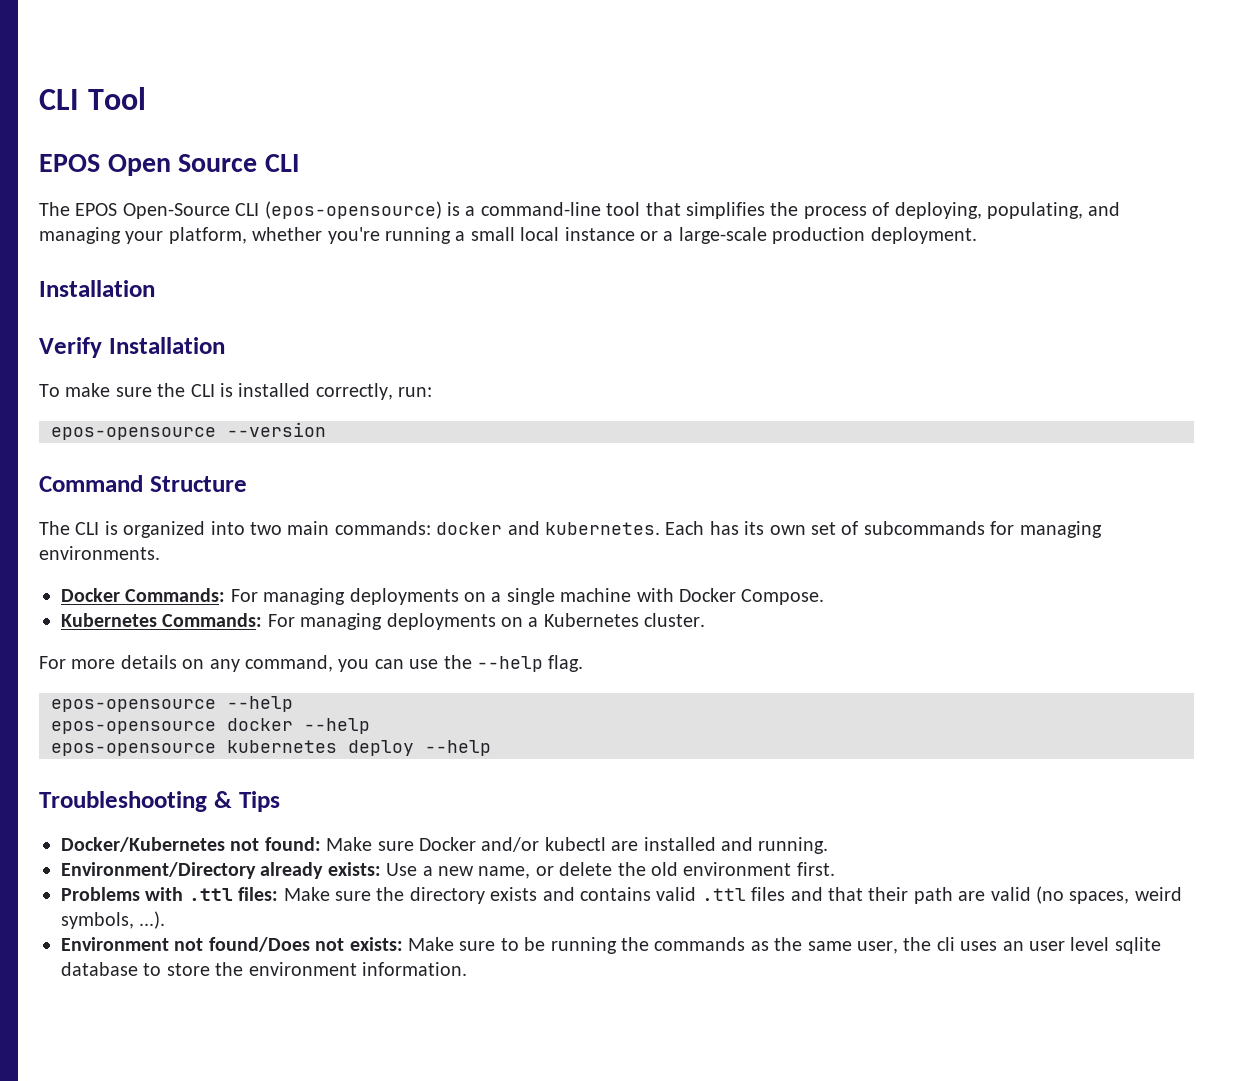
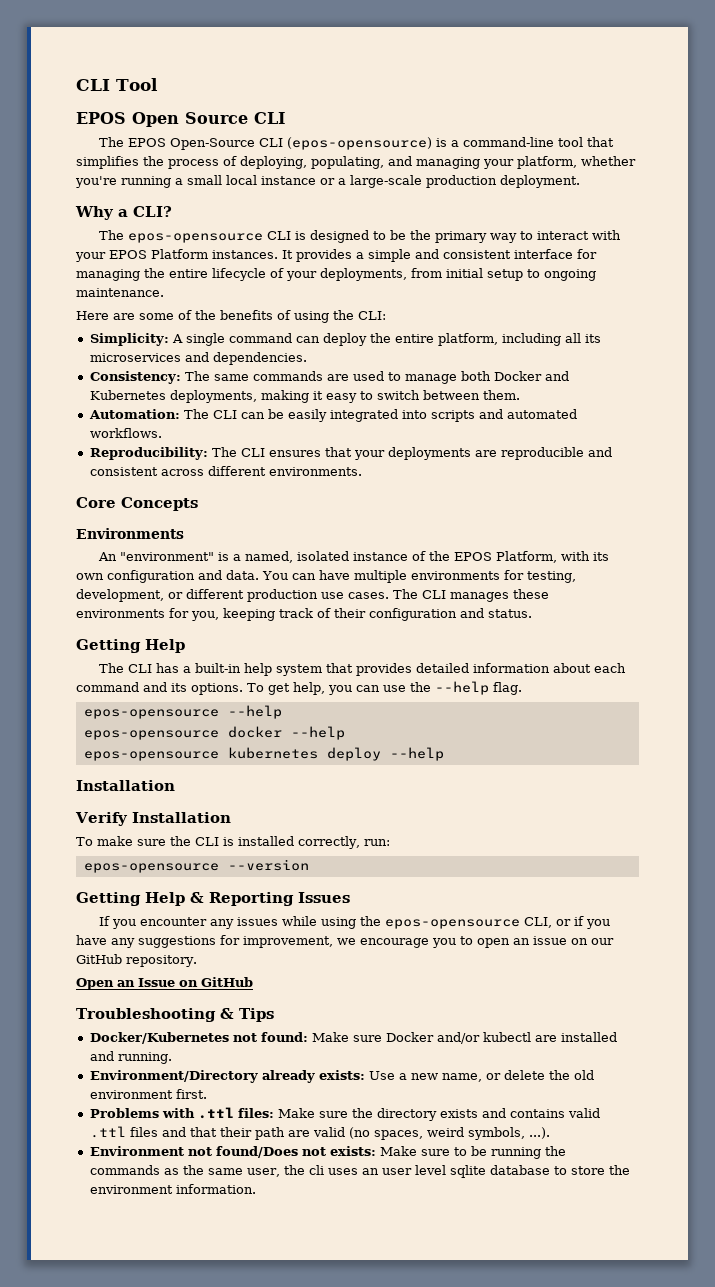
(977, 235) none -> [75,206,172,220] [99,230,622,243] [75,249,597,262] [76,268,596,281] [76,288,164,297] [76,310,386,323] [89,333,601,346] [89,352,307,365] [89,371,569,384] [89,390,520,403] [88,409,577,422] [89,428,162,438] [89,447,612,460] [89,466,362,476] [76,497,198,511] [76,528,184,539] [98,551,610,563] [76,570,576,583] [76,589,549,602] [76,608,532,621] [76,639,185,653] [99,663,627,676] [76,681,522,695] [83,705,282,719] [83,726,345,740] [83,747,444,761] // Why a CLI? // The epos-opensource CLI is designed to be the primary way to interact with your EPOS Platform instances. It provides a simple and consistent interface for managing the entire lifecycle of your deployments, from initial setup to ongoing maintenance. // Here are some of the benefits of using the CLI: // Simplicity: A single command can deploy the entire platform, including all its microservices and dependencies. // Consistency: The same commands are used to manage both Docker and Kubernetes deployments, making it easy to switch between them. // Automation: The CLI can be easily integrated into scripts and automated workflows. // Reproducibility: The CLI ensures that your deployments are reproducible and consistent across different environments. // Core Concepts // Environments // An "environment" is a named, isolated instance of the EPOS Platform, with its own configuration and data. You can have multiple environments for testing, development, or different production use cases. The CLI manages these environments for you, keeping track of their configuration and status. // Getting Help // The CLI has a built-in help system that provides detailed information about each command and its options. To get help, you can use the --help flag. // epos-opensource --help // epos-opensource docker --help // epos-opensource kubernetes deploy --help
[39,475,247,492] [39,521,1102,538] [39,546,160,560] [61,588,825,605] [61,613,706,630] [39,655,584,672] [51,696,293,712] [51,718,370,734] [51,740,491,756] Command Structure // The CLI is organized into two main commands: docker and kubernetes. Each has its own set of subcommands for managing environments. // Docker Commands: For managing deployments on a single machine with Docker Compose. // Kubernetes Commands: For managing deployments on a Kubernetes cluster. // For more details on any command, you can use the --help flag. // epos-opensource --help // epos-opensource docker --help // epos-opensource kubernetes deploy --help -> [76,892,350,906] [99,916,611,929] [76,935,614,948] [76,954,197,967] [76,977,253,990] Getting Help & Reporting Issues // If you encounter any issues while using the epos-opensource CLI, or if you have any suggestions for improvement, we encourage you to open an issue on our GitHub repository. // Open an Issue on GitHub

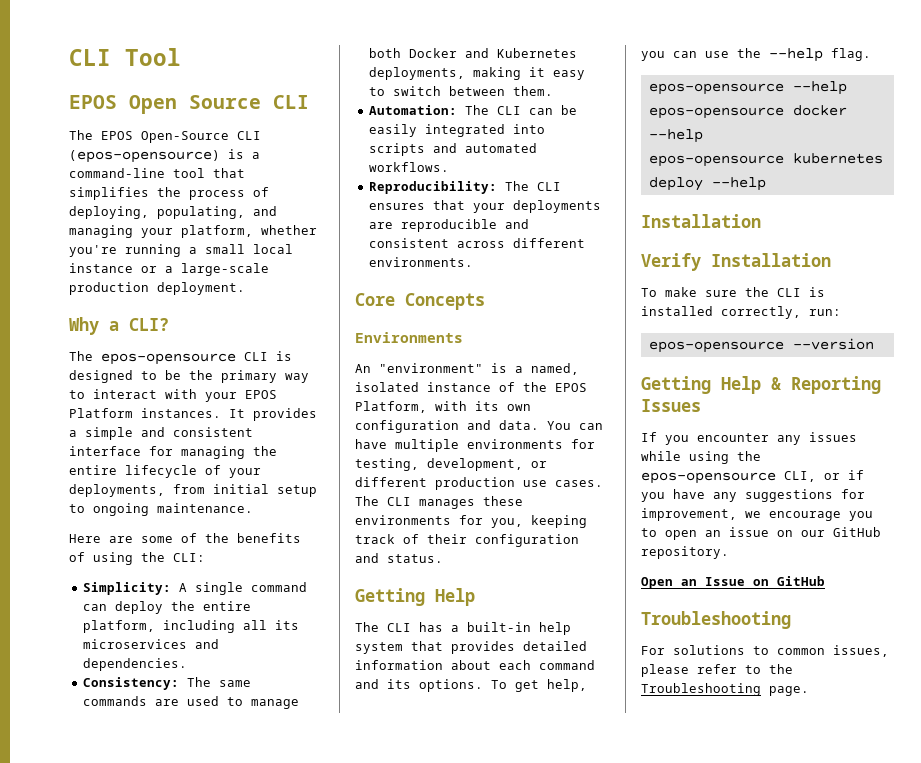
[219,1008,274,1022] [89,1032,617,1044] [89,1051,172,1064] [89,1070,594,1083] [89,1089,207,1099] [89,1107,600,1121] [89,1126,550,1140] [89,1146,566,1159] [89,1165,630,1178] [89,1184,256,1194] & Tips // Docker/Kubernetes not found: Make sure Docker and/or kubectl are installed and running. // Environment/Directory already exists: Use a new name, or delete the old environment first. // Problems with .ttl files: Make sure the directory exists and contains valid .ttl files and that their path are valid (no spaces, weird symbols, ...). // Environment not found/Does not exists: Make sure to be running the commands as the same user, the cli uses an user level sqlite database to store the environment information. -> [641,645,889,657] [641,664,793,677] [641,683,809,696] // For solutions to common issues, please refer to the Troubleshooting page.

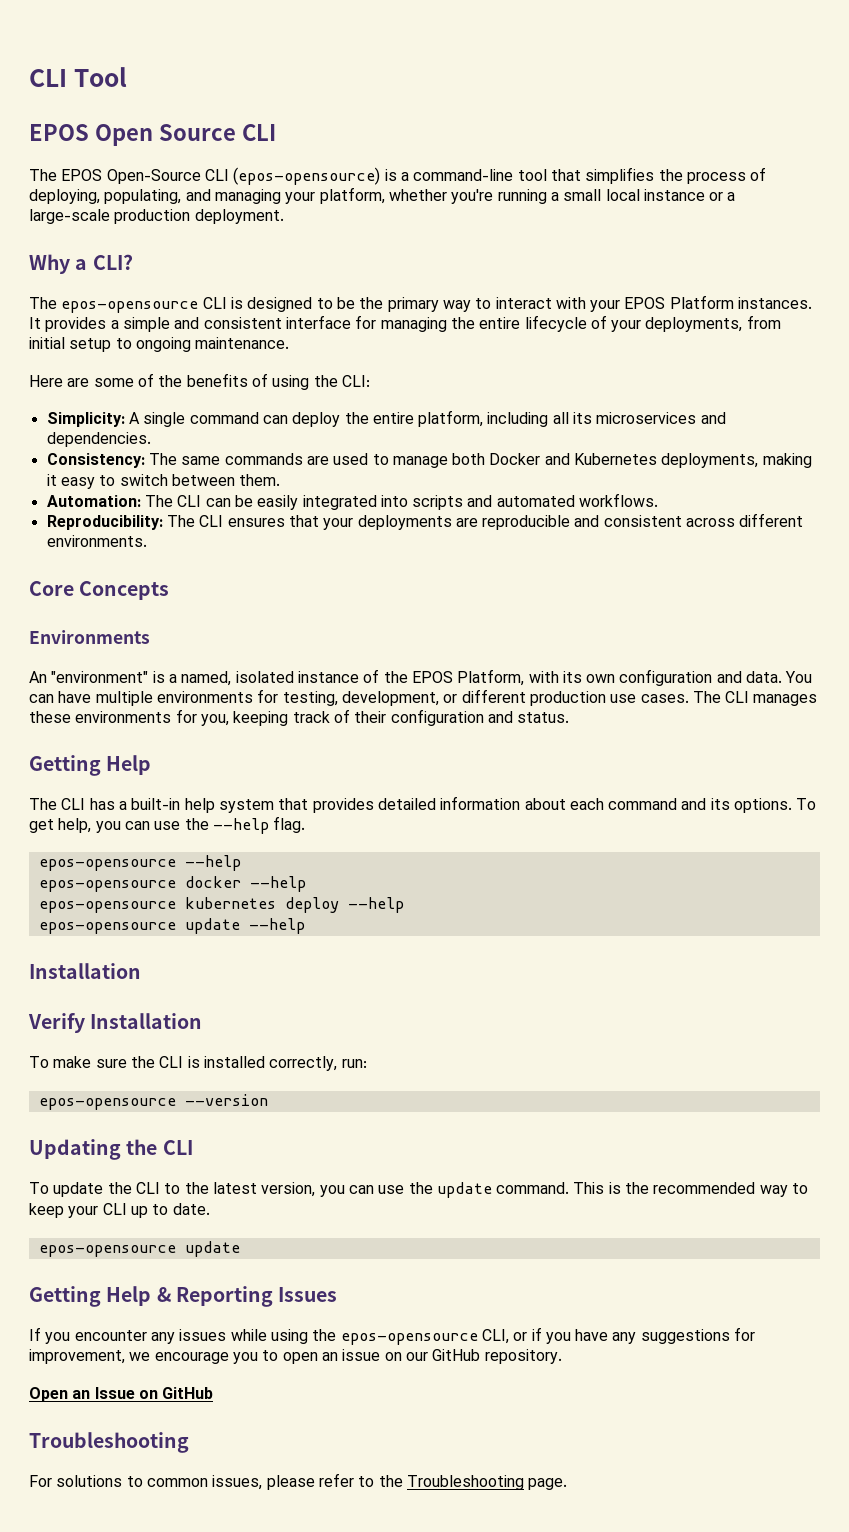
(766, 184) none -> [38,918,305,934] // epos-opensource update --help
(874, 344) none -> [29,1139,193,1160] [29,1182,809,1198] [29,1203,210,1218] [38,1241,240,1257] // Updating the CLI // To update the CLI to the latest version, you can use the update command. This is the recommended way to keep your CLI up to date. // epos-opensource update

